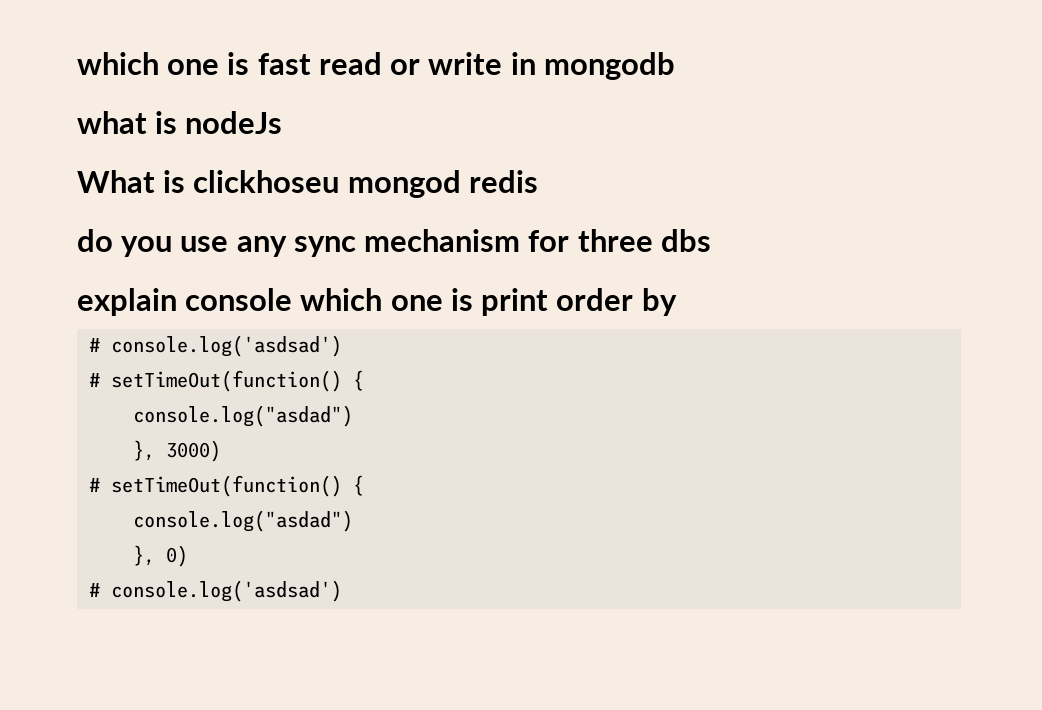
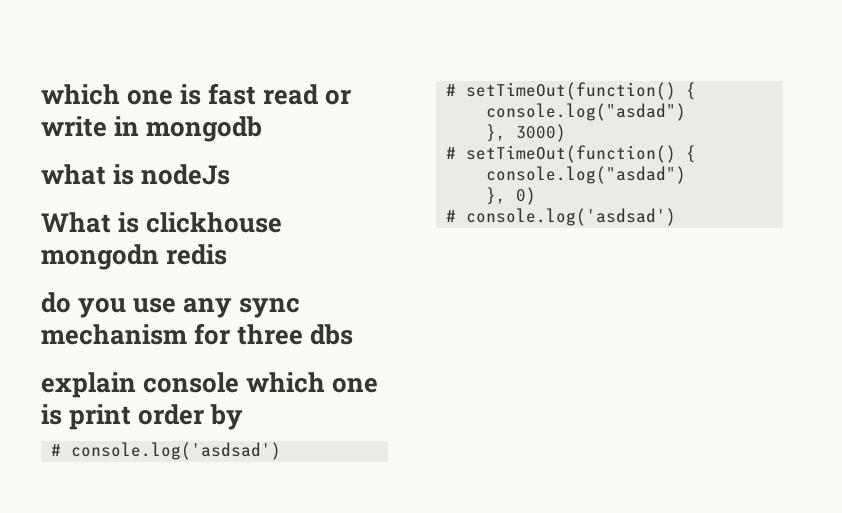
[193,170,461,198] clickhoseu mongod -> [146,212,283,233] [41,244,159,270] clickhouse mongodn

